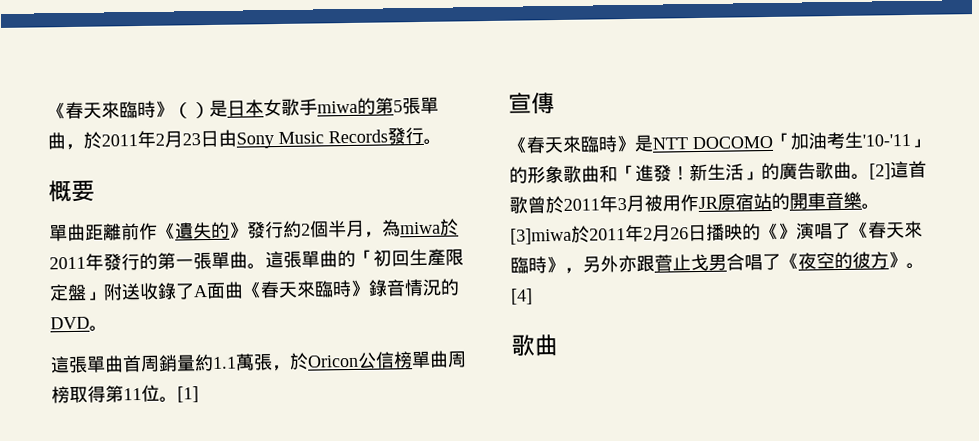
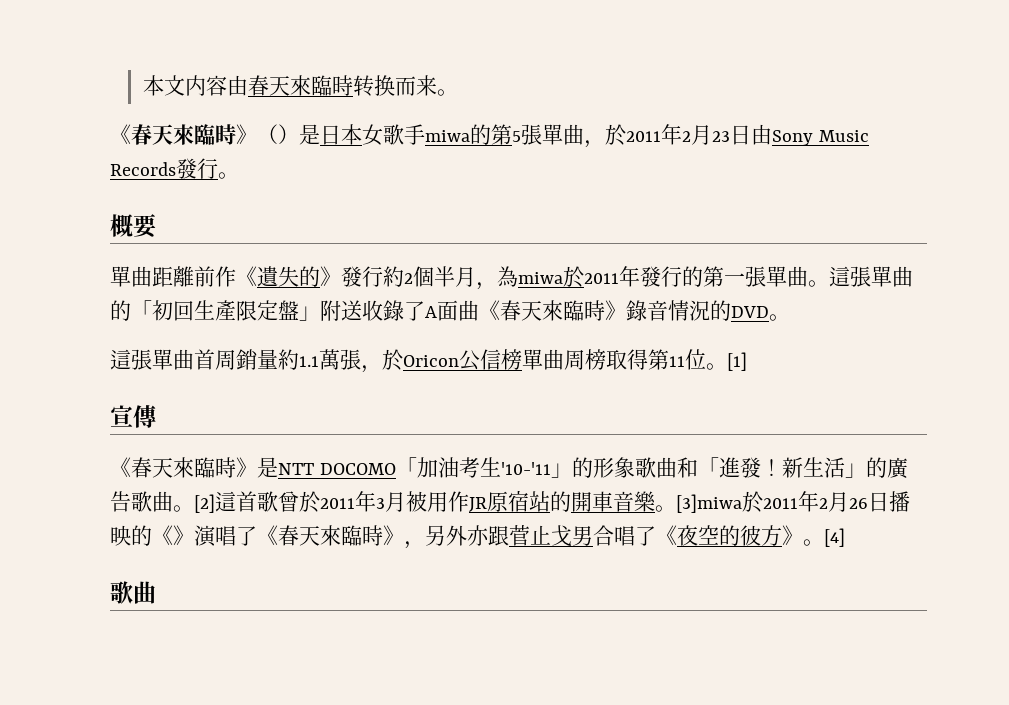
(47, 111) none -> [142,75,458,97] 本文内容由春天來臨時转换而来。 //

